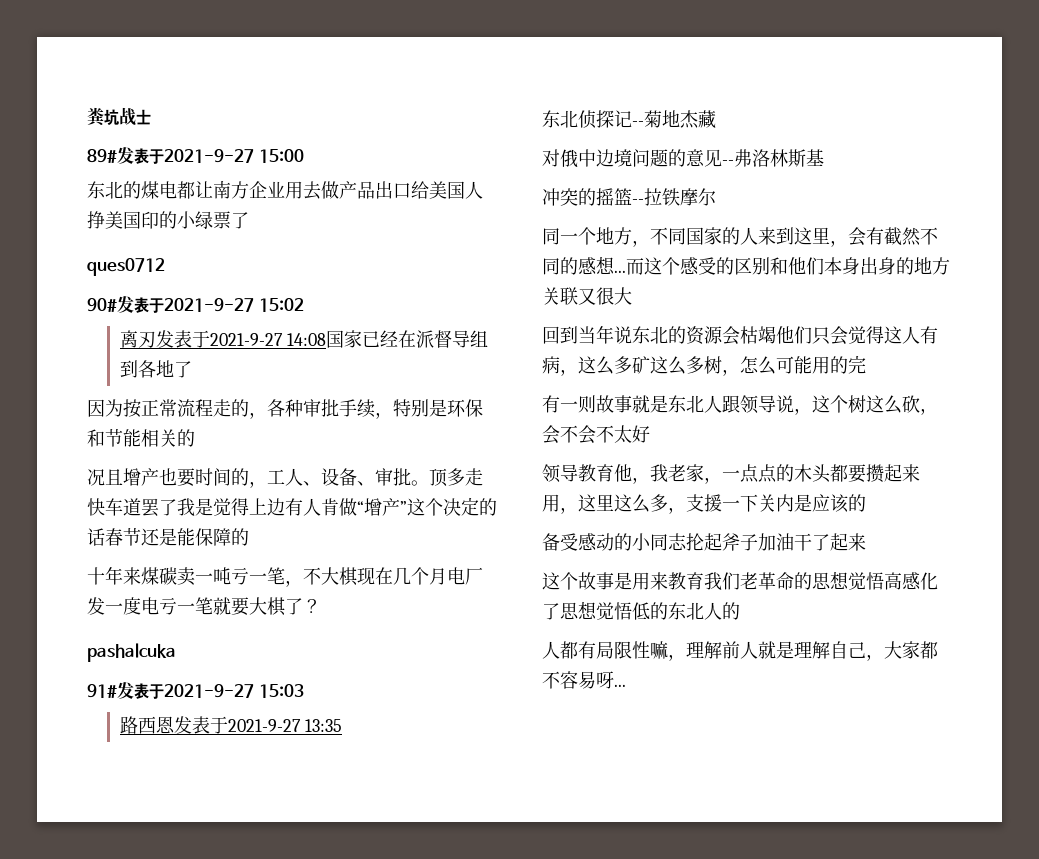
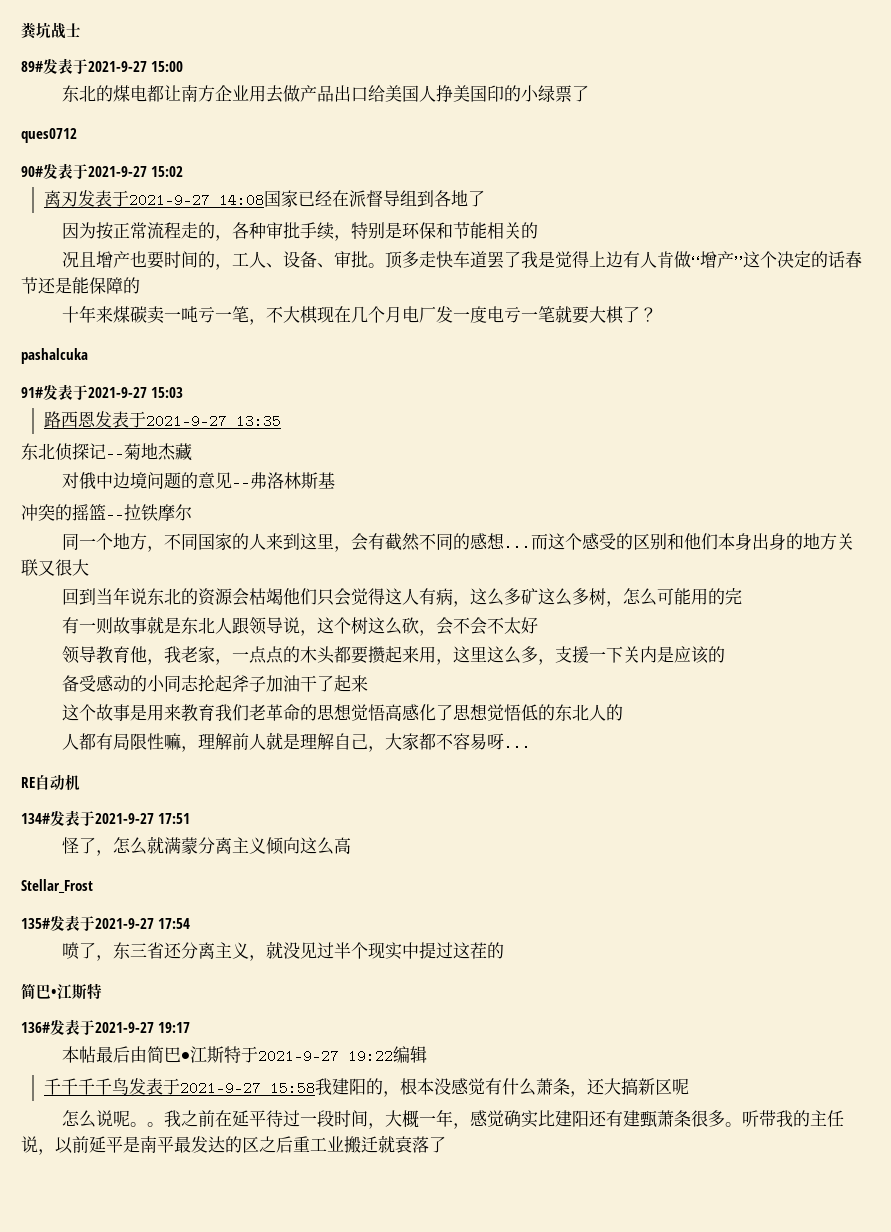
(626, 685) none -> [21,774,80,791] [21,810,190,827] [61,836,351,856] [21,879,93,893] [21,915,190,932] [61,941,504,961] [21,983,102,1000] [21,1019,190,1036] [61,1046,427,1064] [43,1078,689,1097] [61,1109,844,1129] [21,1135,446,1155] // RE自动机 // 134#发表于2021-9-27 17:51 // 怪了，怎么就满蒙分离主义倾向这么高 // Stellar_Frost // 135#发表于2021-9-27 17:54 // 喷了，东三省还分离主义，就没见过半个现实中提过这茬的 // 简巴•江斯特 // 136#发表于2021-9-27 19:17 // 本帖最后由简巴•江斯特于2021-9-27 19:22编辑 // 千千千千鸟发表于2021-9-27 15:58我建阳的，根本没感觉有什么萧条，还大搞新区呢 // 怎么说呢。。我之前在延平待过一段时间，大概一年，感觉确实比建阳还有建甄萧条很多。听带我的主任说，以前延平是南平最发达的区之后重工业搬迁就衰落了

